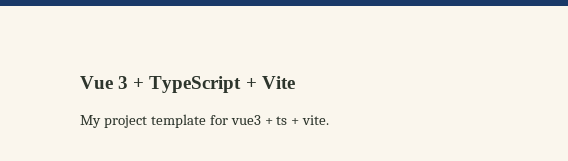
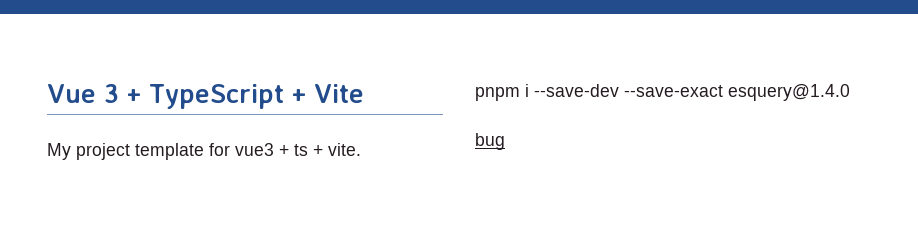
(330, 120) none -> [475,84,850,101] [475,133,505,150] // pnpm i --save-dev --save-exact esquery@1.4.0 // bug

